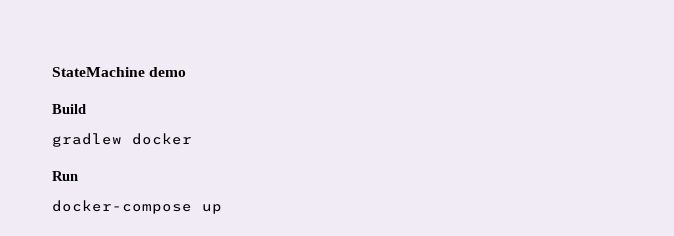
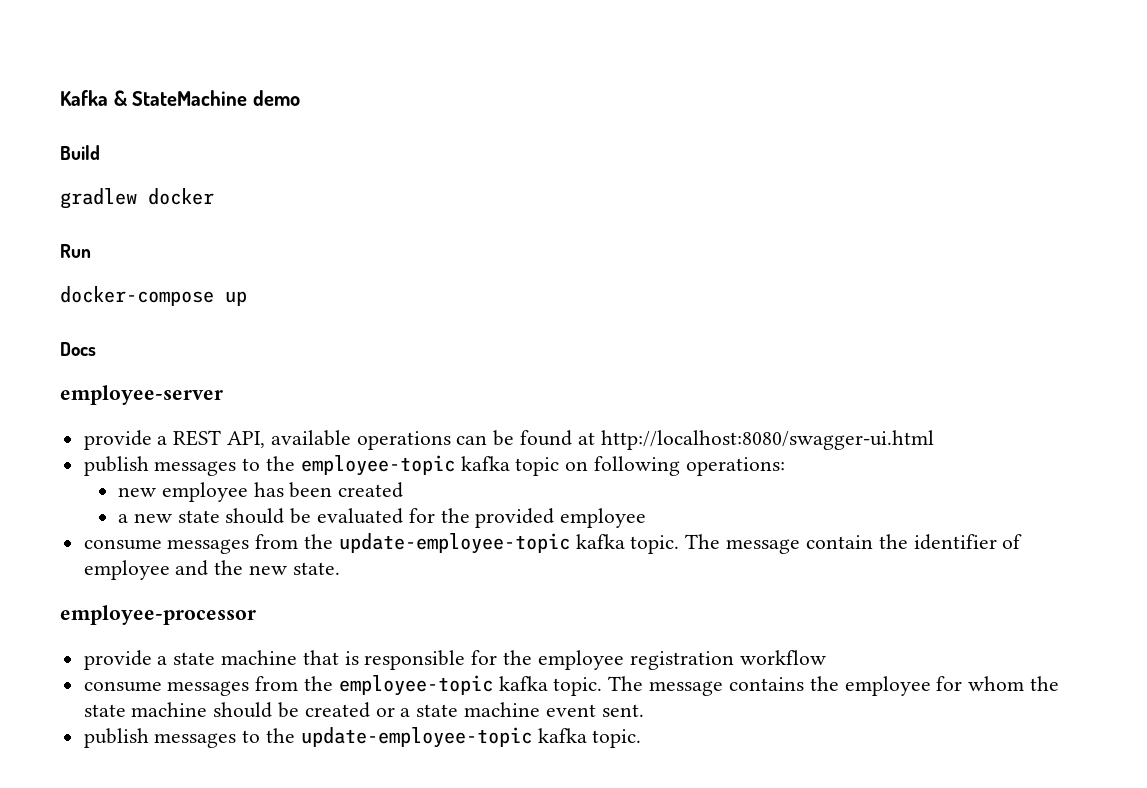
(52, 72) none -> [60,90,127,106] Kafka &
(222, 209) none -> [60,342,96,356] [60,385,223,405] [83,430,934,450] [83,455,785,476] [118,482,404,502] [118,508,647,528] [83,533,1023,554] [83,560,340,580] [60,605,256,625] [83,650,826,670] [83,675,1059,696] [83,702,644,718] [83,727,642,748] // Docs // employee-server // provide a REST API, available operations can be found at http://localhost:8080/swagger-ui.html // publish messages to the employee-topic kafka topic on following operations: // new employee has been created // a new state should be evaluated for the provided employee // consume messages from the update-employee-topic kafka topic. The message contain the identifier of employee and the new state. // employee-processor // provide a state machine that is responsible for the employee registration workflow // consume messages from the employee-topic kafka topic. The message contains the employee for whom the state machine should be created or a state machine event sent. // publish messages to the update-employee-topic kafka topic.

